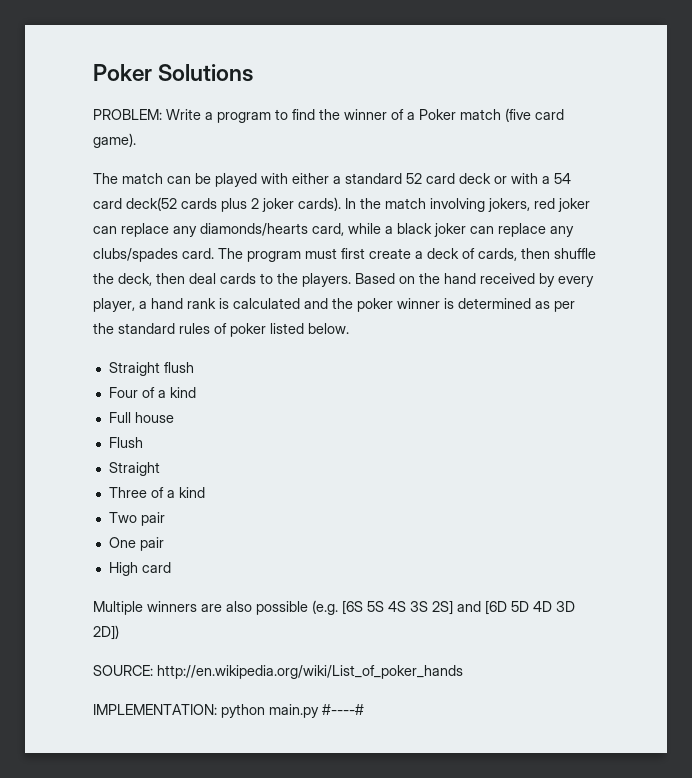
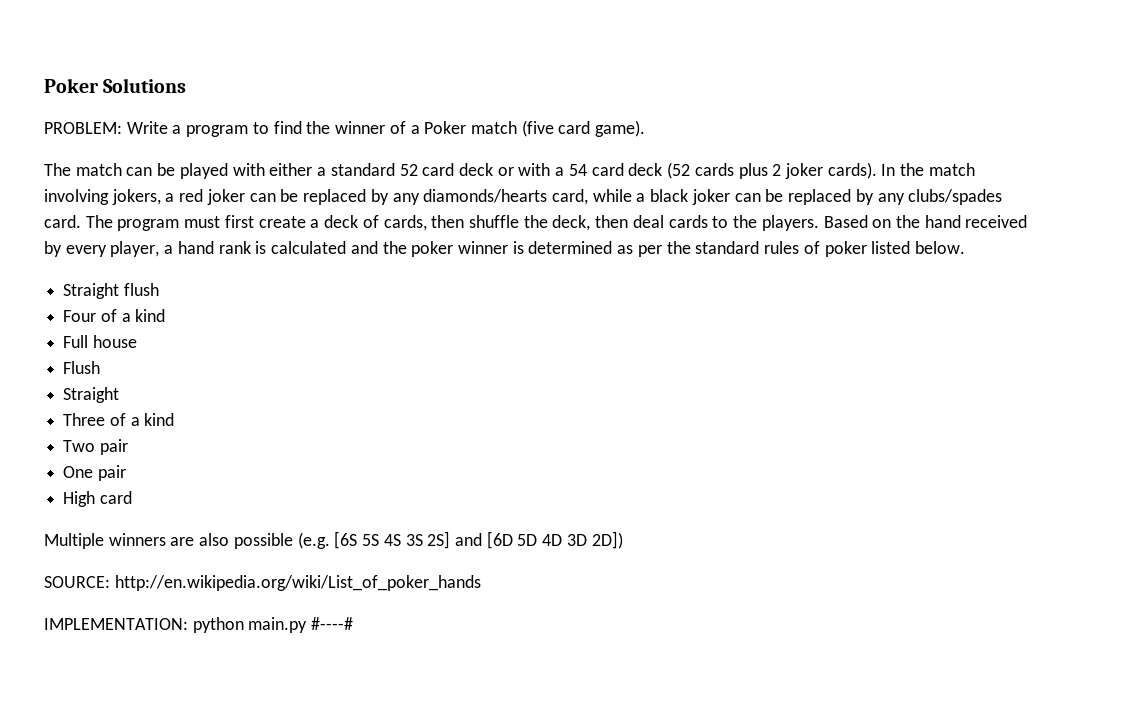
[126,197,177,211] deck(52 -> [628,162,691,179] deck (52
(530, 205) none -> [165,193,175,202] a
[121,223,169,237] replace -> [280,189,389,205] be replaced by
[498,223,546,237] replace -> [765,189,874,205] be replaced by

